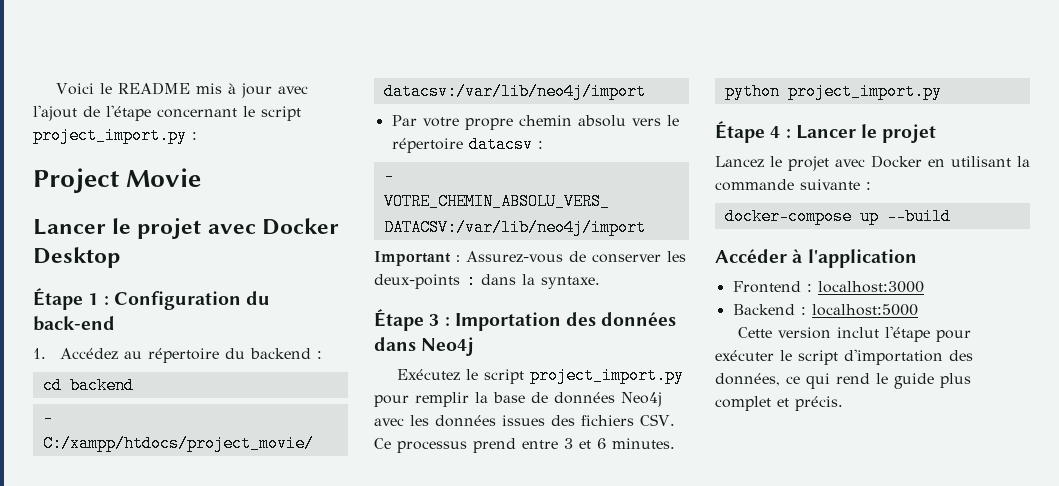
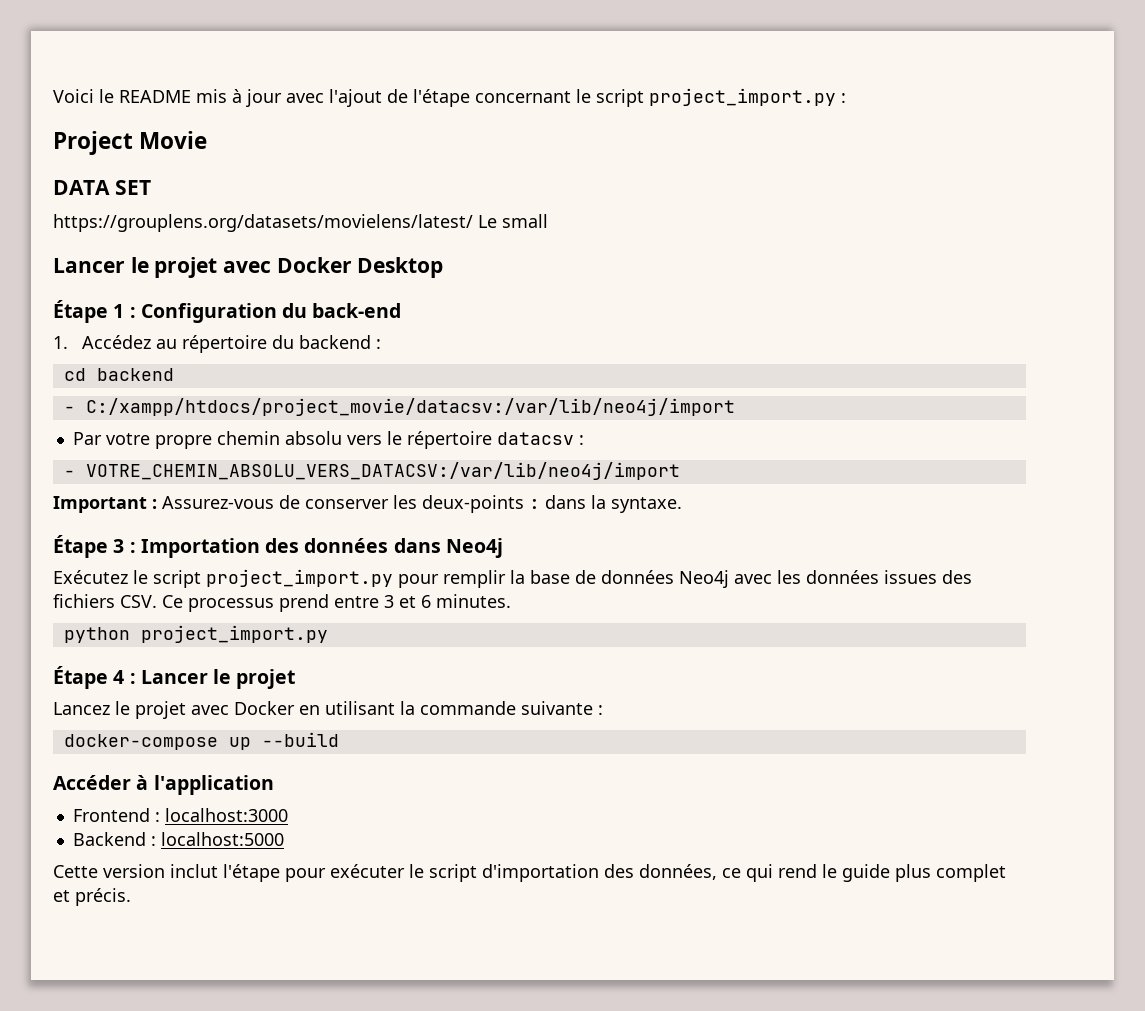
(202, 177) none -> [53,180,151,195] [53,214,548,232] // DATA SET // https://grouplens.org/datasets/movielens/latest/ Le small

